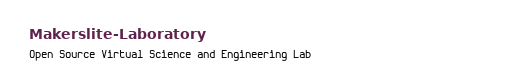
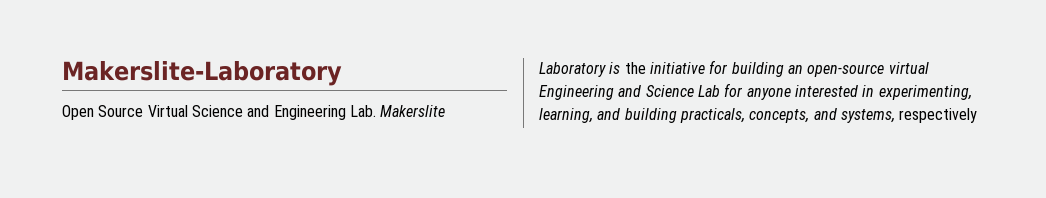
[293,50,311,58] Lab -> [349,105,446,117] [539,60,929,77] [539,83,972,100] [539,108,978,123] Lab. Makerslite Laboratory is the initiative for building an open-source virtual Engineering and Science Lab for anyone interested in experimenting, learning, and building practicals, concepts, and systems, respectively

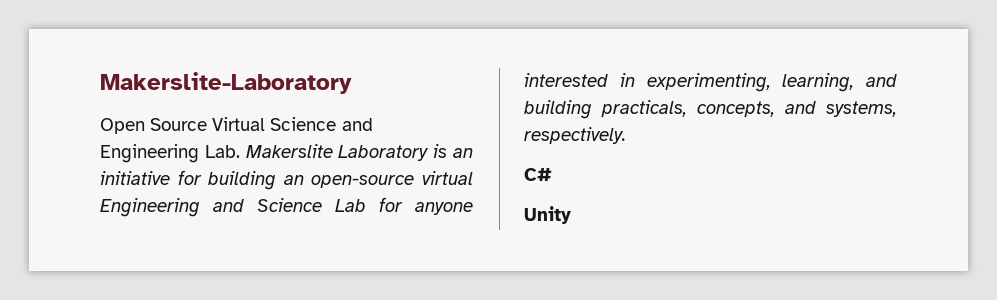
[624,62,646,74] the -> [453,148,474,158] an
[899,108,978,123] respectively -> [524,127,626,144] [524,168,552,181] [524,206,571,224] respectively. // C# // Unity

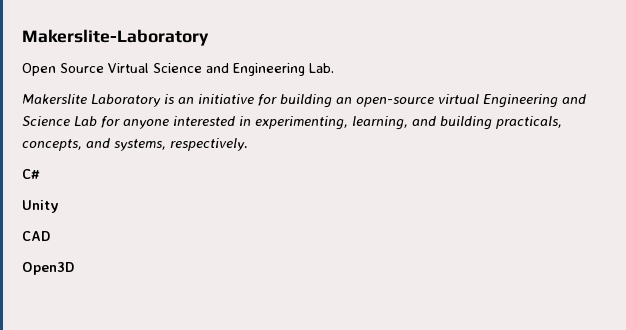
(240, 151) none -> (334, 68) //
(571, 215) none -> [22,231,51,241] [22,262,75,275] // CAD // Open3D

